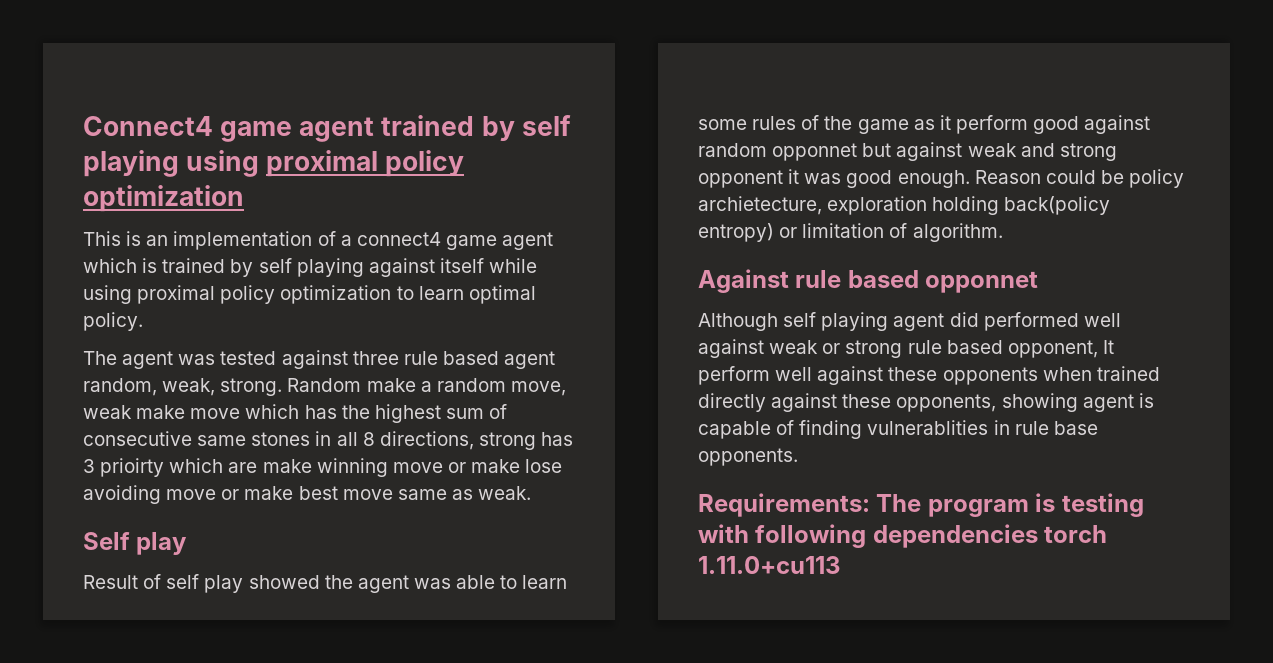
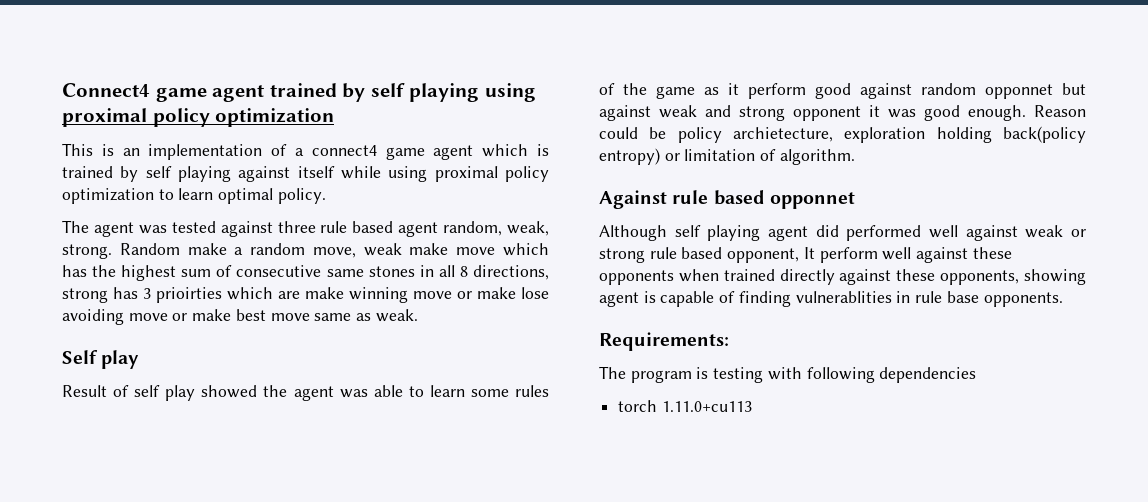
[100,458,165,477] prioirty -> [156,287,222,303] prioirties
(870, 505) none -> (729, 341) //
(1038, 536) none -> (977, 375) //

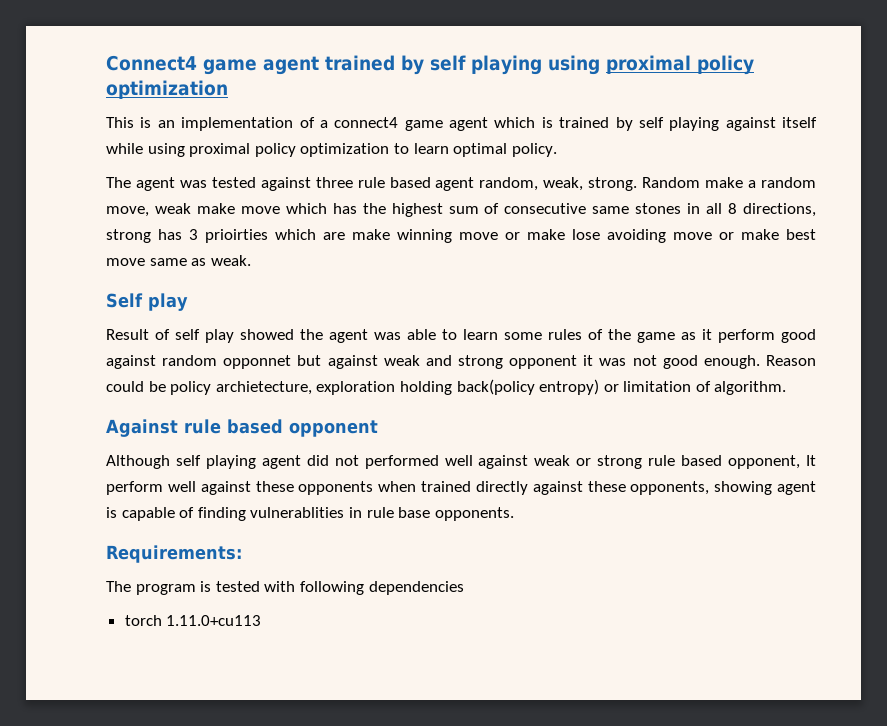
(916, 113) none -> [632,355,657,366] not
[769,192,855,209] opponnet -> [289,420,378,437] opponent
(839, 231) none -> [334,455,359,466] not
[713,367,764,383] testing -> [215,581,260,592] tested

